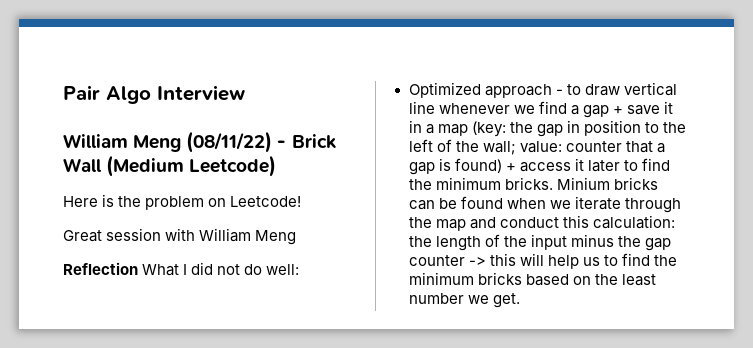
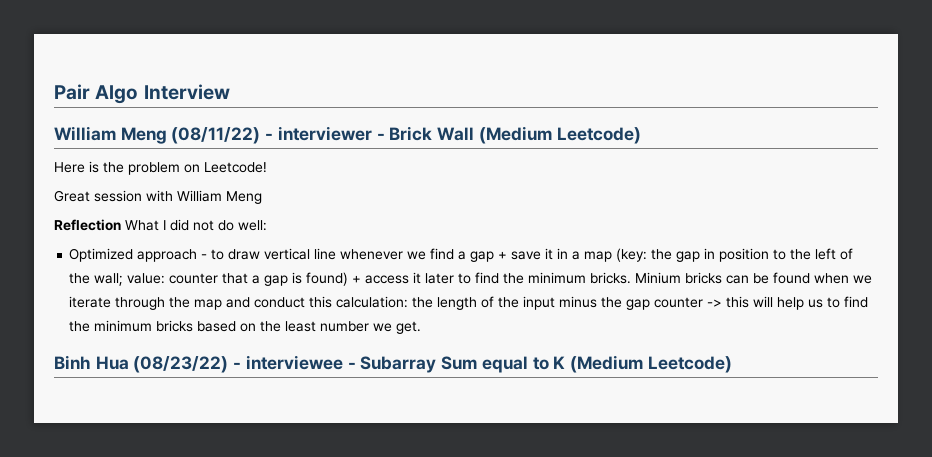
(287, 144) none -> [277,126,385,141] interviewer -
(520, 300) none -> [54,355,732,373] // Binh Hua (08/23/22) - interviewee - Subarray Sum equal to K (Medium Leetcode)

